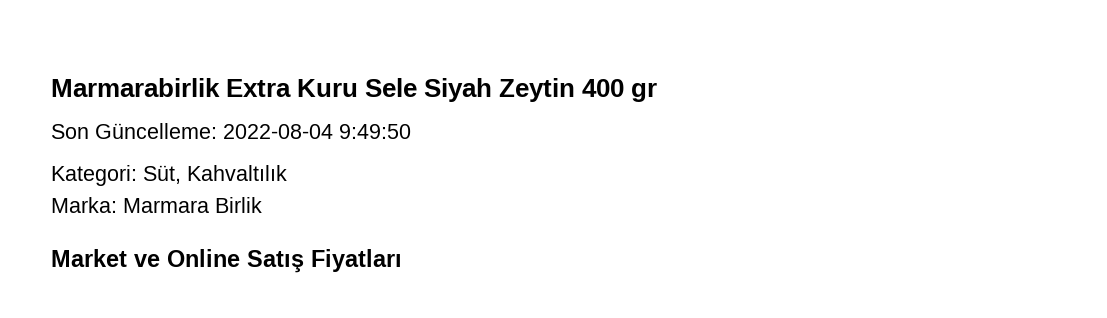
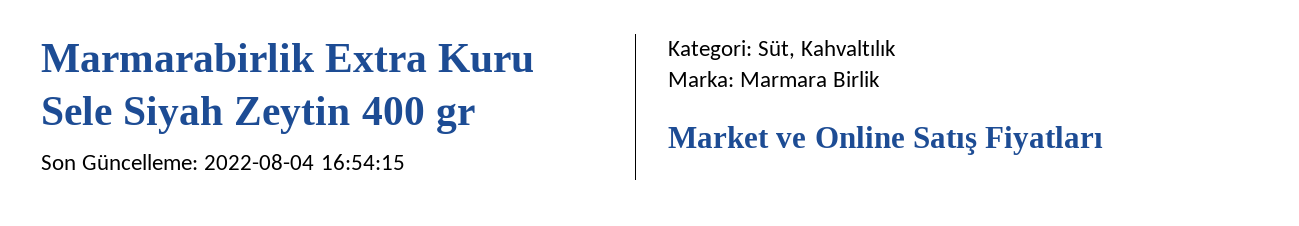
[339,124,411,139] 9:49:50 -> [320,154,405,170] 16:54:15

